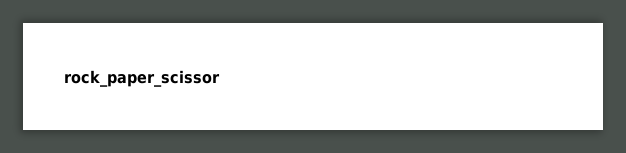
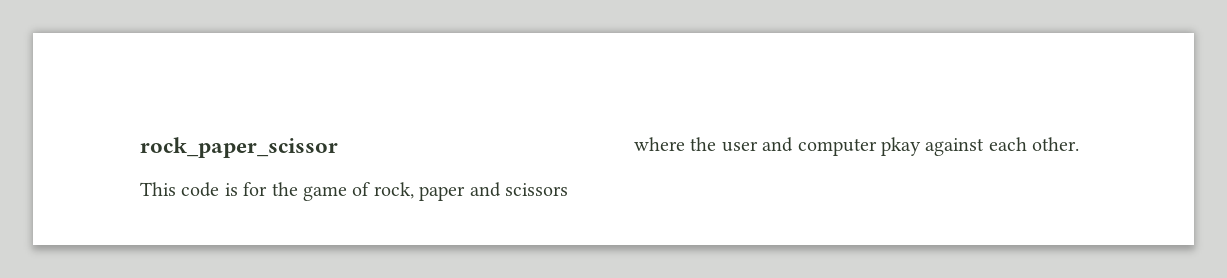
(220, 78) none -> [140,182,568,201] [634,137,1080,156] // This code is for the game of rock, paper and scissors where the user and computer pkay against each other.

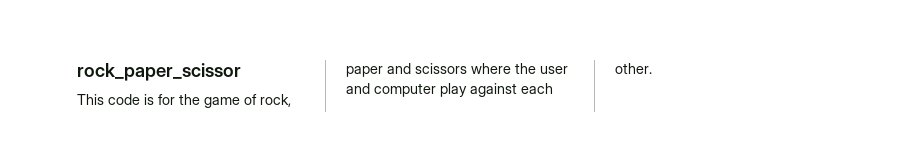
[881,137,921,156] pkay -> [440,83,467,97] play

